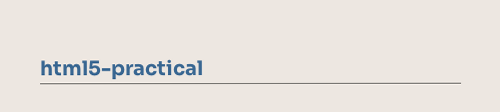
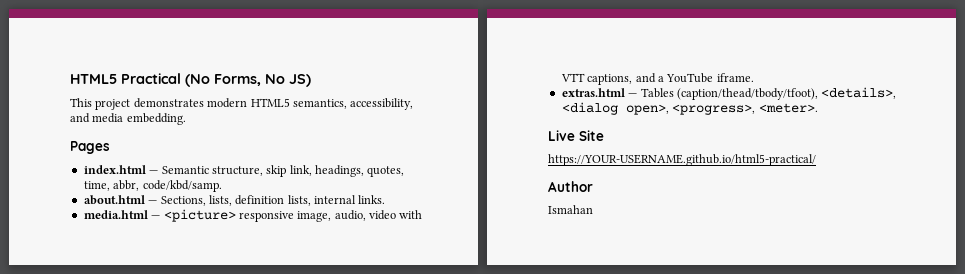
[40,59,204,81] html5-practical -> [70,73,311,87] [70,98,414,110] [70,113,186,125] [70,141,110,154] [83,165,405,177] [83,180,222,192] [83,195,386,206] [83,209,423,222] [560,73,754,85] [561,87,897,100] [561,102,818,115] [548,130,604,141] [548,154,816,166] [548,181,593,192] [548,205,593,214] HTML5 Practical (No Forms, No JS) // This project demonstrates modern HTML5 semantics, accessibility, and media embedding. // Pages // index.html — Semantic structure, skip link, headings, quotes, time, abbr, code/kbd/samp. // about.html — Sections, lists, definition lists, internal links. // media.html — <picture> responsive image, audio, video with VTT captions, and a YouTube iframe. // extras.html — Tables (caption/thead/tbody/tfoot), <details>, <dialog open>, <progress>, <meter>. // Live Site // https://YOUR-USERNAME.github.io/html5-practical/ // Author // Ismahan

